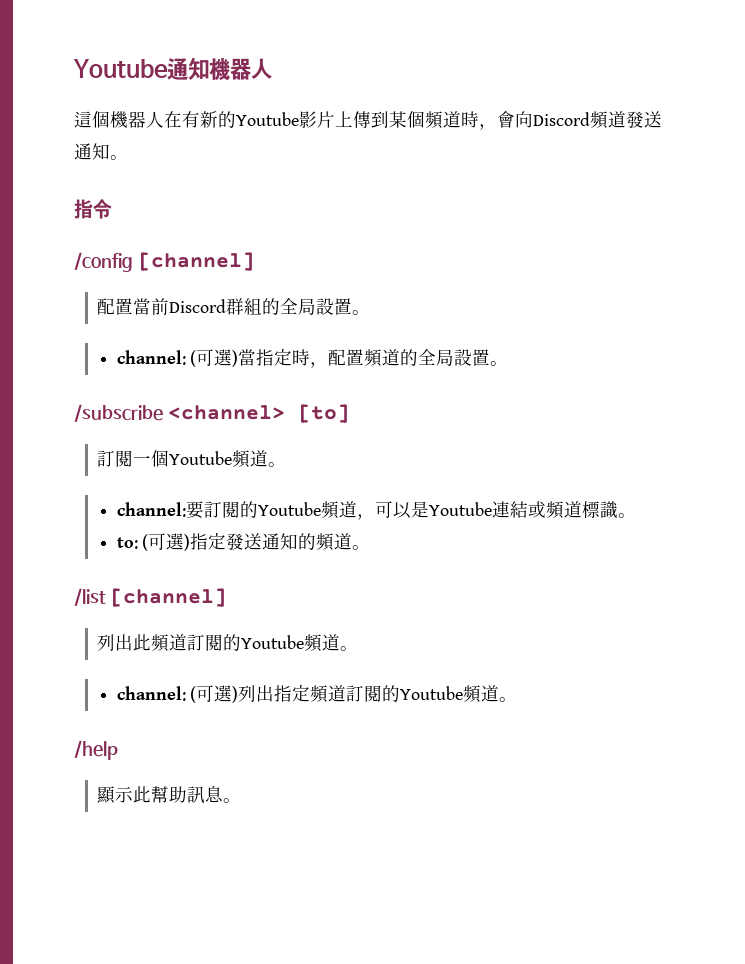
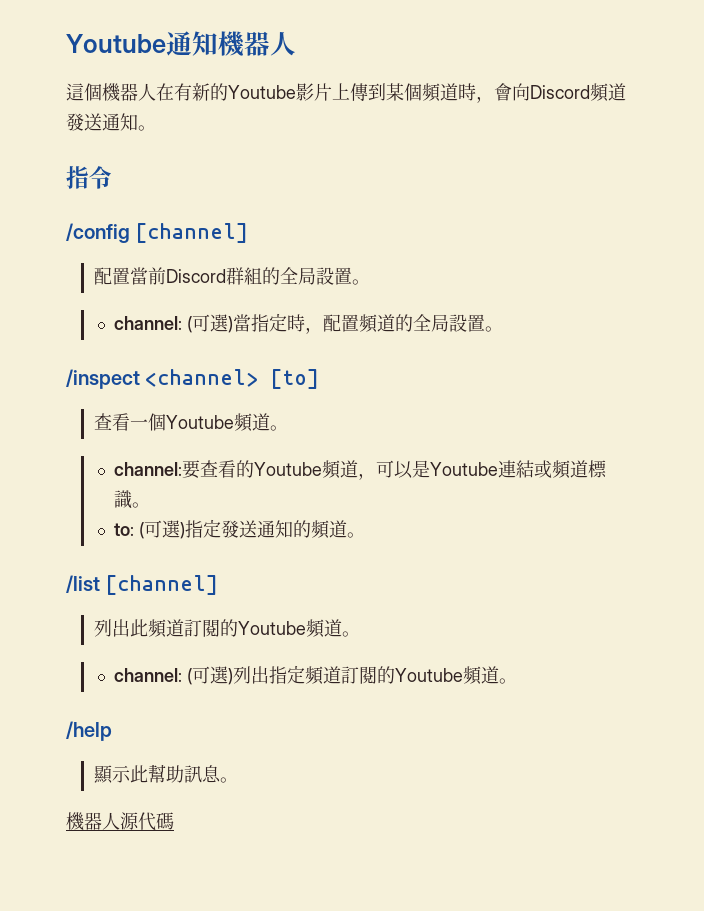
[74,404,163,422] /subscribe -> [66,369,140,389] /inspect
[97,450,134,467] 訂閱 -> [94,413,131,431] 查看
[203,501,240,518] 訂閱 -> [199,460,236,478] 查看
(242, 800) none -> [66,812,174,831] // 機器人源代碼

